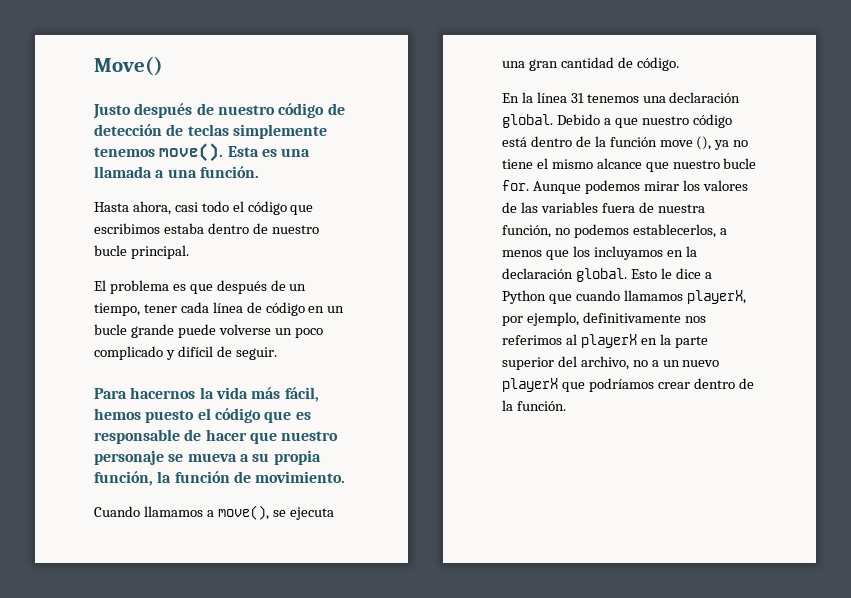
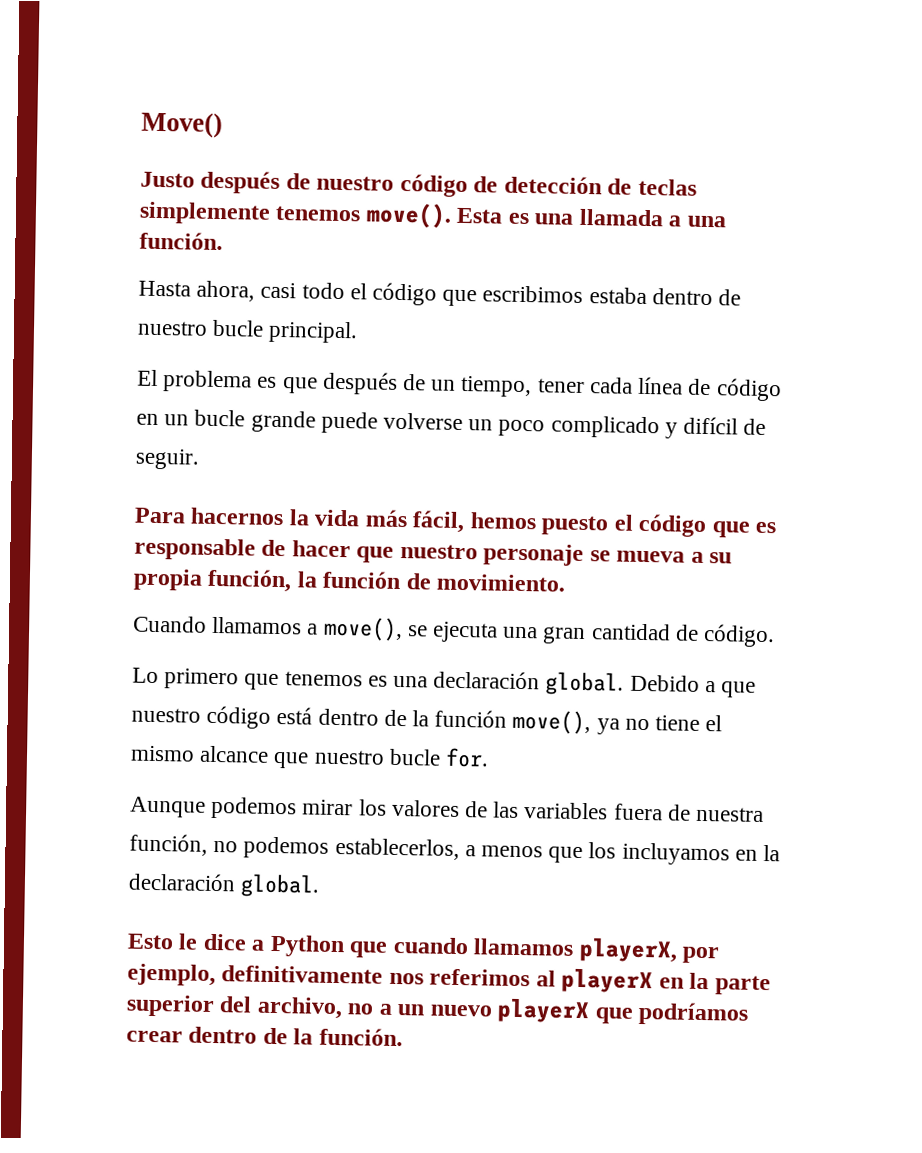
[502,92,639,103] En la línea 31 tenemos -> [132,667,388,691] Lo primero que tenemos es
[659,136,712,150] move (), -> [512,709,592,735] move(),
(529, 185) none -> (490, 757) //
(627, 275) none -> (321, 885) //

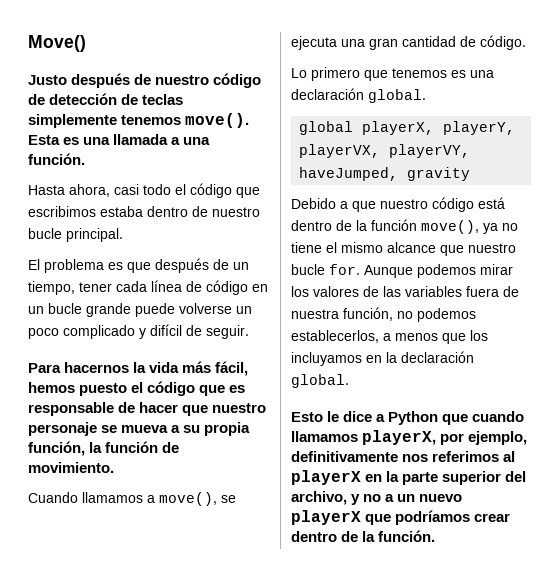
(625, 683) none -> [299,121,516,135] [299,144,471,158] [299,167,471,181] // global playerX, playerY, playerVX, playerVY, haveJumped, gravity //
(490, 757) // -> (360, 269) none
(343, 1008) none -> [351,494,361,505] y

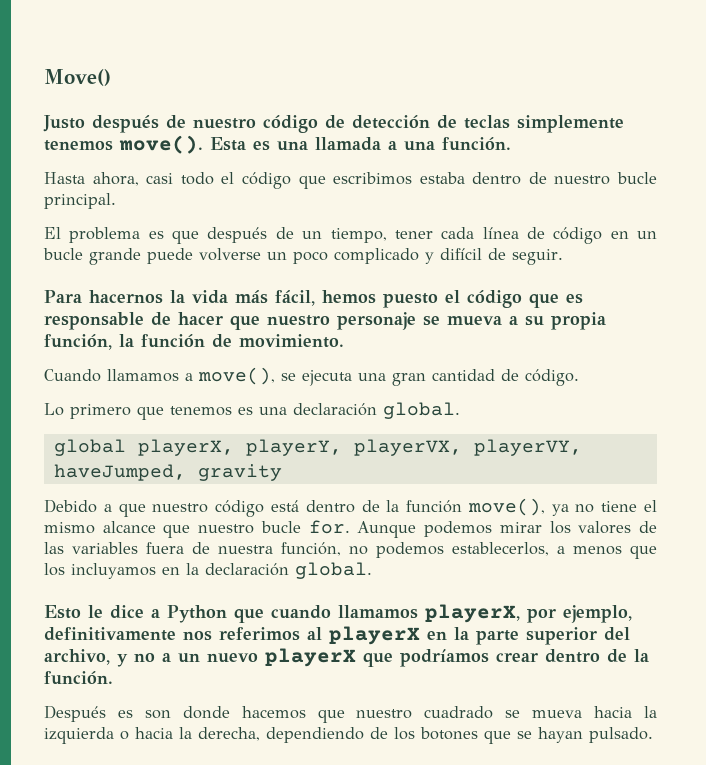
(436, 536) none -> [44,705,657,723] [44,727,653,744] // Después es son donde hacemos que nuestro cuadrado se mueva hacia la izquierda o hacia la derecha, dependiendo de los botones que se hayan pulsado.

